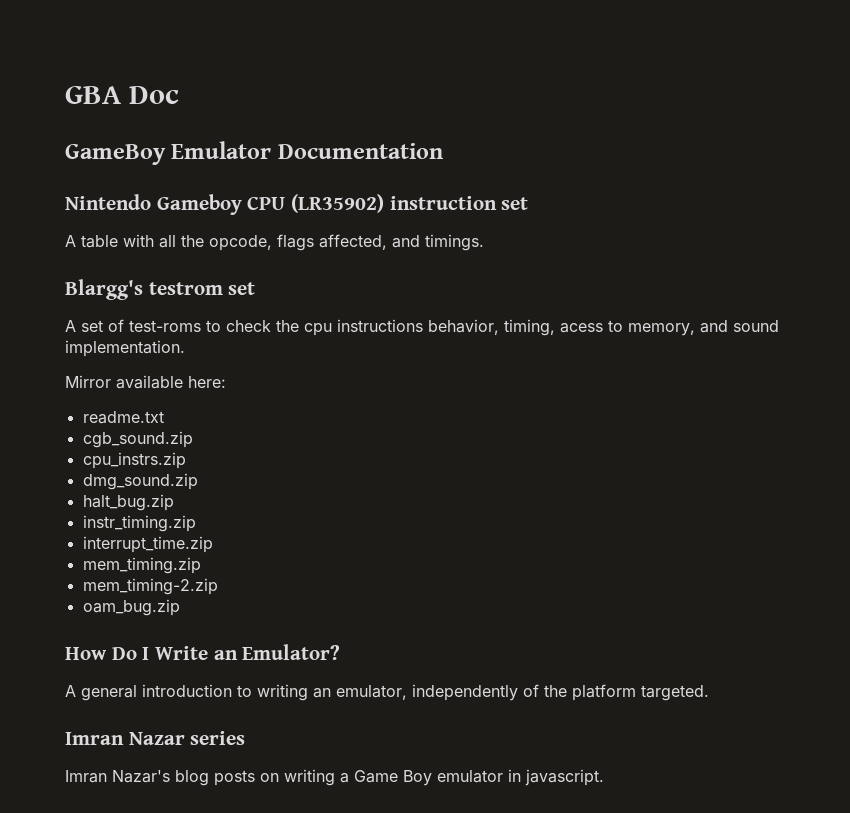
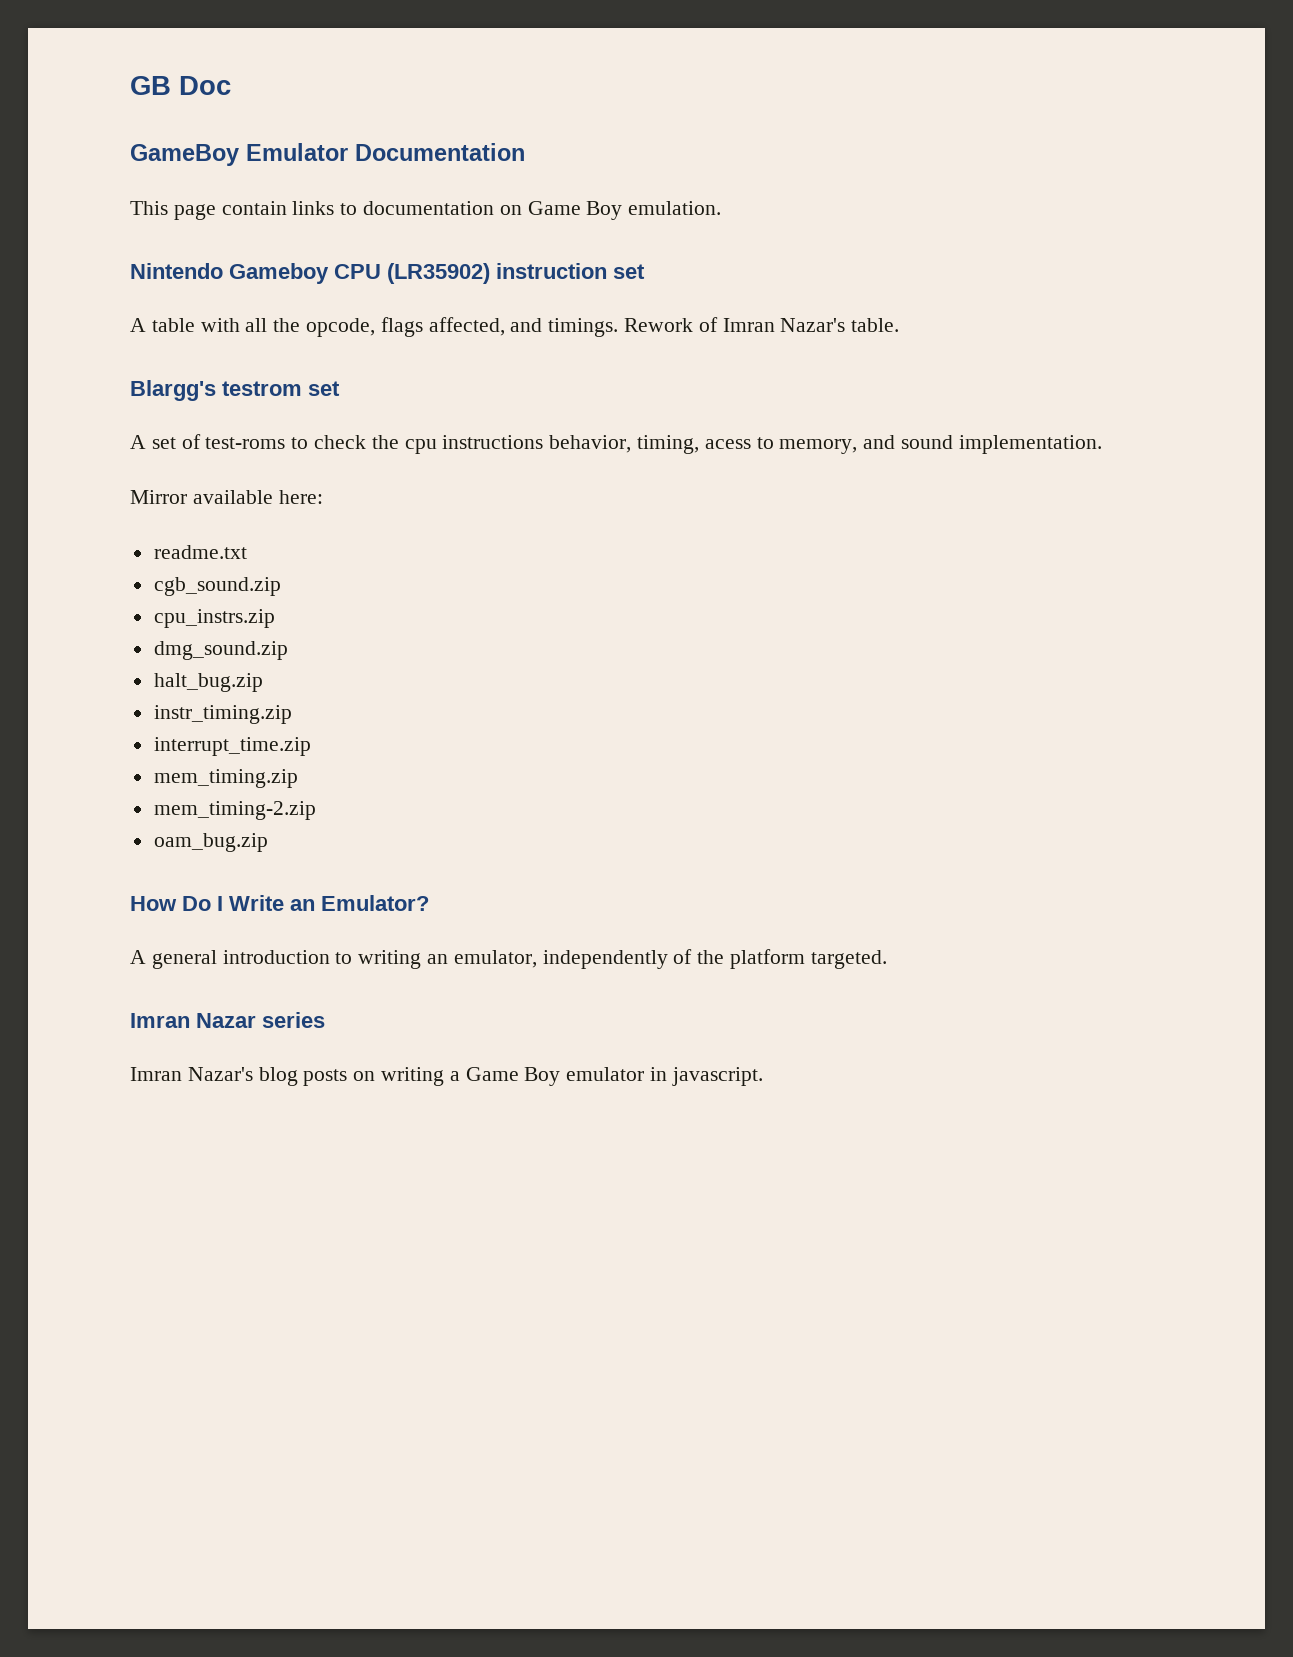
[65,86,121,104] GBA -> [130,76,171,95] GB
(443, 151) none -> [130,201,722,220] // This page contain links to documentation on Game Boy emulation.
(484, 242) none -> [624,317,900,332] Rework of Imran Nazar's table.

